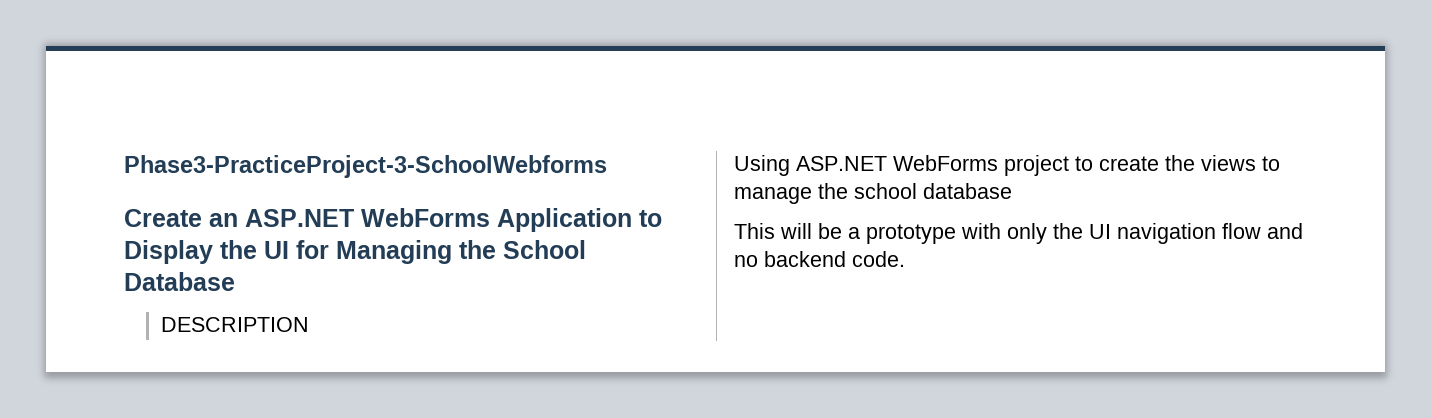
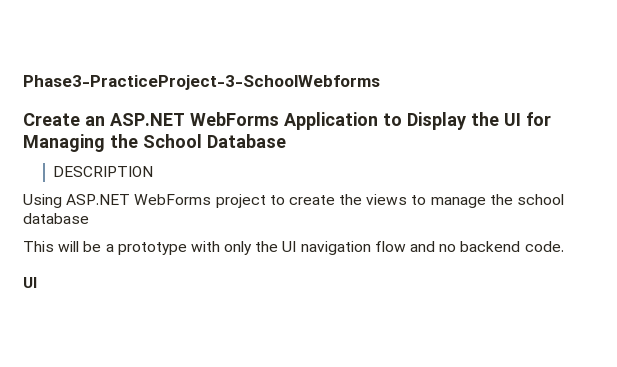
(905, 259) none -> [23,277,37,288] // UI

